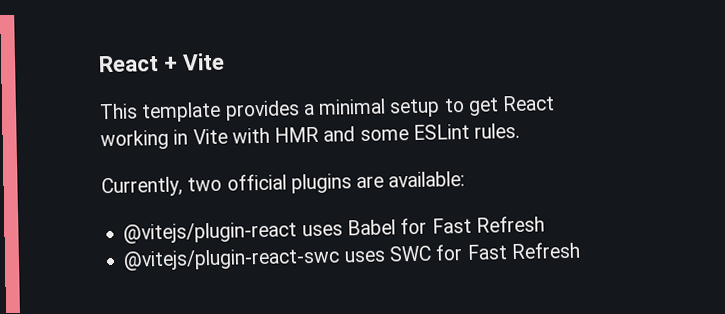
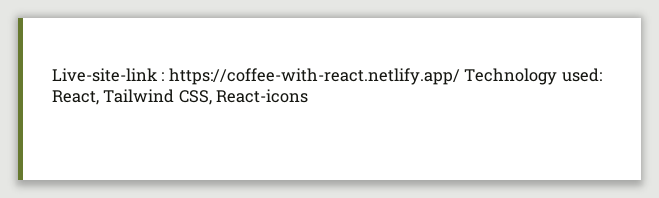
[98,52,226,73] [99,95,556,123] [100,122,521,151] [101,170,466,198] [123,215,545,244] [123,241,581,271] React + Vite // This template provides a minimal setup to get React working in Vite with HMR and some ESLint rules. // Currently, two official plugins are available: // @vitejs/plugin-react uses Babel for Fast Refresh // @vitejs/plugin-react-swc uses SWC for Fast Refresh -> [52,68,602,85] [52,89,309,105] Live-site-link : https://coffee-with-react.netlify.app/ Technology used: React, Tailwind CSS, React-icons

